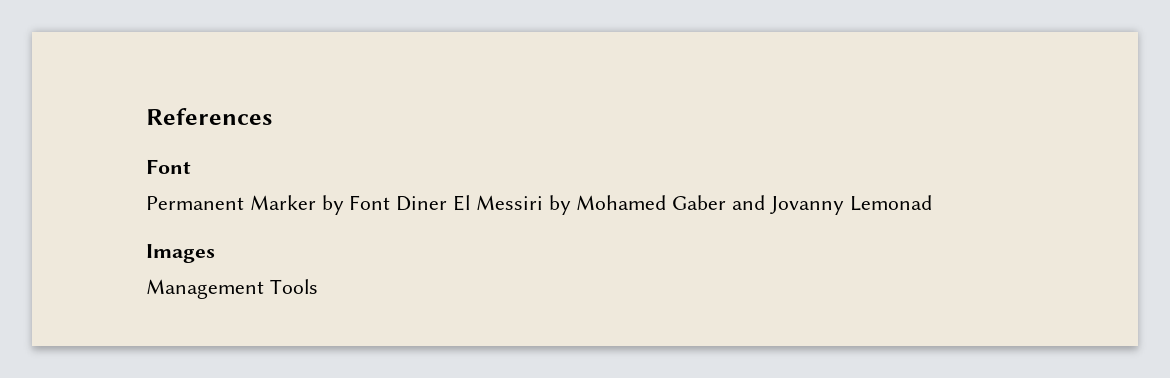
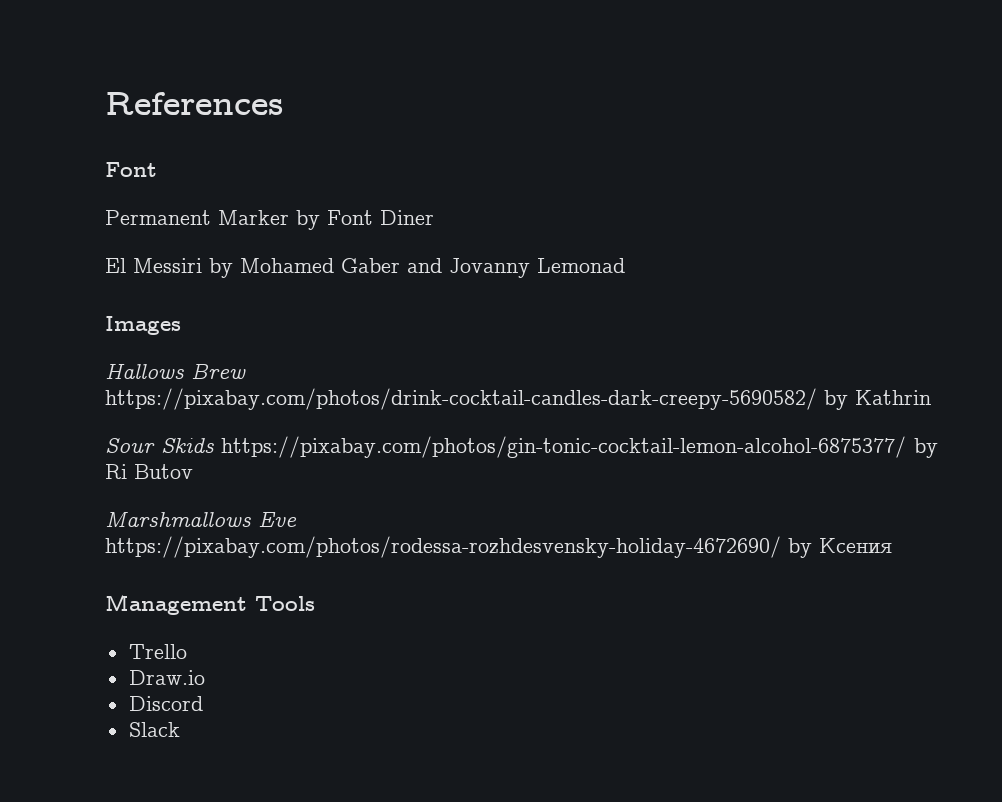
(448, 203) none -> (434, 217) //
[146,279,318,299] Management Tools -> [105,363,246,379] [105,388,931,410] [105,436,938,458] [105,464,193,479] [105,511,297,527] [105,536,892,558] [105,594,315,615] [128,644,187,659] [128,670,205,685] [128,696,203,711] [128,722,180,737] Hallows Brew https://pixabay.com/photos/drink-cocktail-candles-dark-creepy-5690582/ by Kathrin // Sour Skids https://pixabay.com/photos/gin-tonic-cocktail-lemon-alcohol-6875377/ by Ri Butov // Marshmallows Eve https://pixabay.com/photos/rodessa-rozhdesvensky-holiday-4672690/ by Ксения // Management Tools // Trello // Draw.io // Discord // Slack

